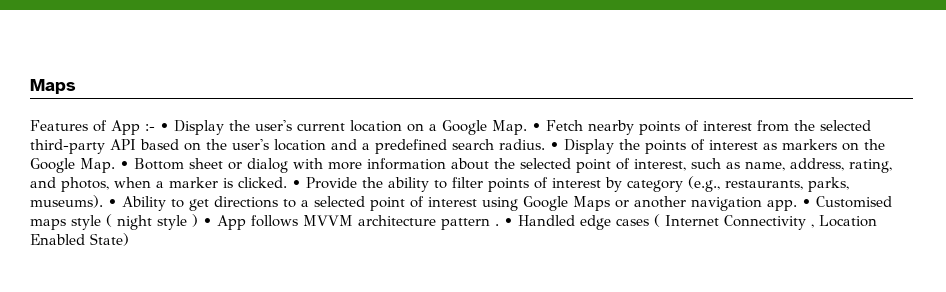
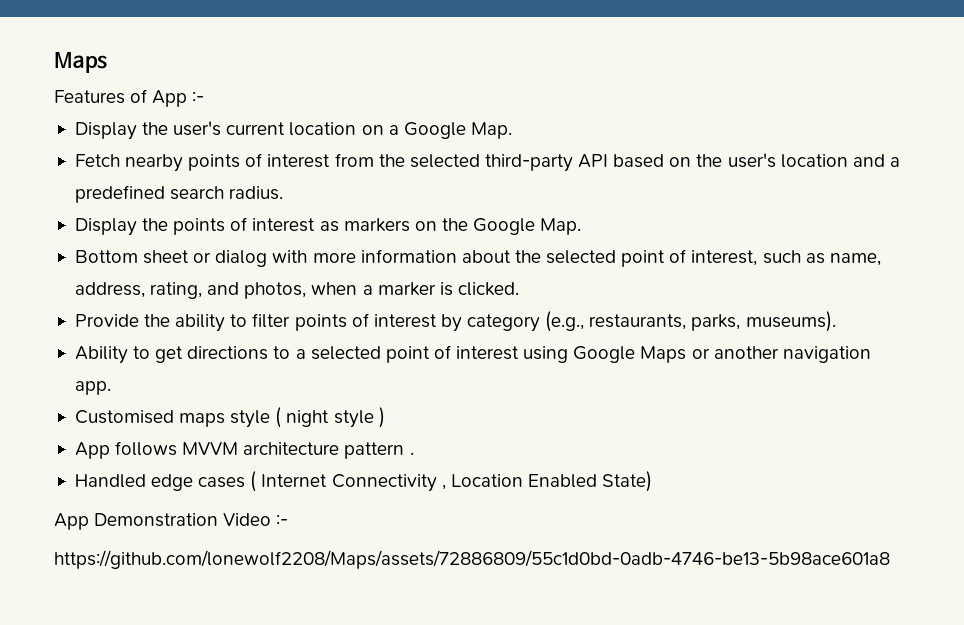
[160,123,169,131] • -> (205, 97) //
[532,123,541,131] • -> (512, 130) //
[550,142,559,150] • -> (284, 193) //
[120,161,129,169] • -> (582, 226) //
[292,180,301,188] • -> (519, 289) //
[108,199,117,207] • -> (836, 321) //
[802,199,811,207] • -> (111, 388) //
[203,218,212,226] • -> (385, 417) //
[504,218,513,226] • -> (414, 453) //
(129, 239) none -> [54,513,289,530] [54,550,890,569] // App Demonstration Video :- // https://github.com/lonewolf2208/Maps/assets/72886809/55c1d0bd-0adb-4746-be13-5b98ace601a8

